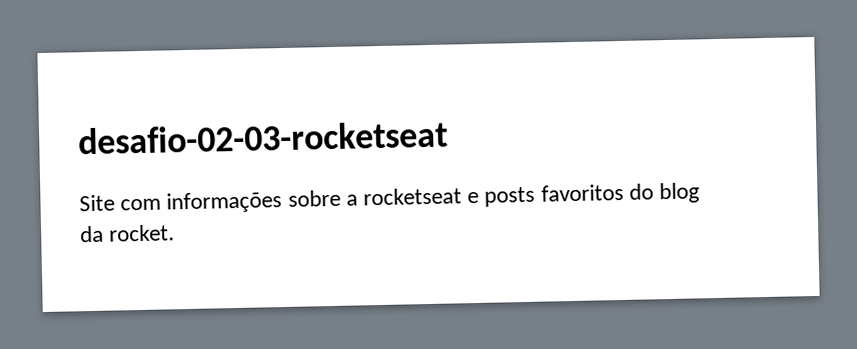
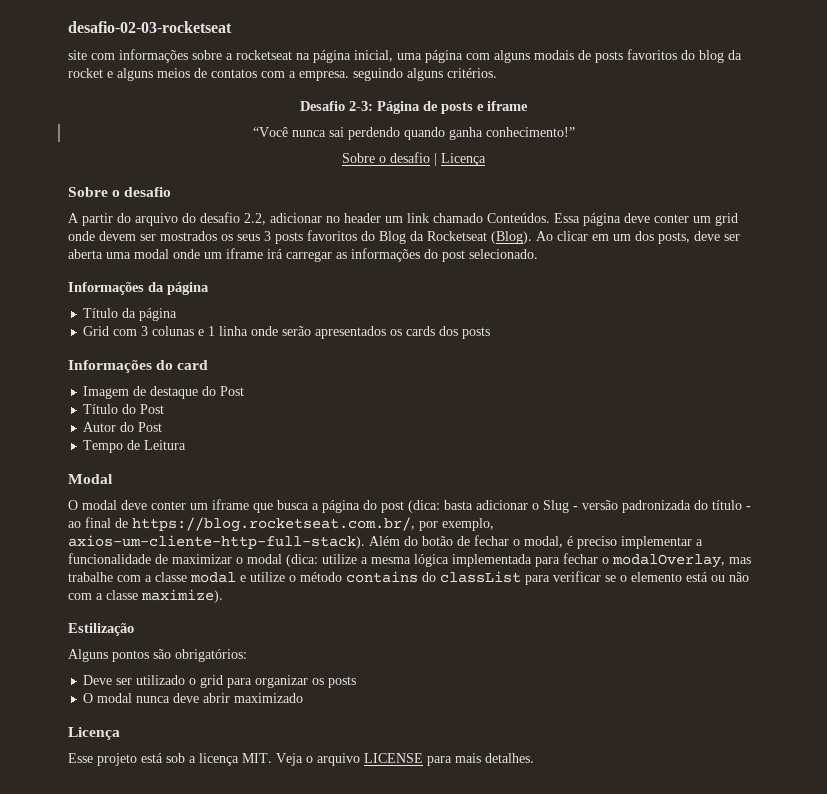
[79,194,115,212] Site -> [68,50,87,60] site
[467,191,480,204] e -> [296,50,591,63] na página inicial, uma página com alguns modais de
[108,224,176,242] rocket. -> [68,68,497,81] [300,101,528,114] [252,127,575,140] [342,152,486,166] [68,187,172,197] [68,212,738,226] [68,230,740,244] [68,248,538,262] [68,282,209,295] [83,308,178,321] [83,326,491,339] [68,360,209,373] [83,386,245,399] [83,404,165,414] [83,422,163,432] [83,440,187,453] [68,474,113,484] [68,499,751,513] [68,517,494,532] [68,535,703,549] [68,553,751,568] [68,571,749,585] [68,589,223,603] [68,623,134,636] [68,649,247,662] [83,675,357,688] [83,693,304,703] [68,727,120,740] [68,753,534,766] rocket e alguns meios de contatos com a empresa. seguindo alguns critérios. // Desafio 2-3: Página de posts e iframe // “Você nunca sai perdendo quando ganha conhecimento!” // Sobre o desafio | Licença // Sobre o desafio // A partir do arquivo do desafio 2.2, adicionar no header um link chamado Conteúdos. Essa página deve conter um grid onde devem ser mostrados os seus 3 posts favoritos do Blog da Rocketseat (Blog). Ao clicar em um dos posts, deve ser aberta uma modal onde um iframe irá carregar as informações do post selecionado. // Informações da página // Título da página // Grid com 3 colunas e 1 linha onde serão apresentados os cards dos posts // Informações do card // Imagem de destaque do Post // Título do Post // Autor do Post // Tempo de Leitura // Modal // O modal deve conter um iframe que busca a página do post (dica: basta adicionar o Slug - versão padronizada do título - ao final de https://blog.rocketseat.com.br/, por exemplo, axios-um-cliente-http-full-stack). Além do botão de fechar o modal, é preciso implementar a funcionalidade de maximizar o modal (dica: utilize a mesma lógica implementada para fechar o modalOverlay, mas trabalhe com a classe modal e utilize o método contains do classList para verificar se o elemento está ou não com a classe maximize). // Estilização // Alguns pontos são obrigatórios: // Deve ser utilizado o grid para organizar os posts // O modal nunca deve abrir maximizado // Licença // Esse projeto está sob a licença MIT. Veja o arquivo LICENSE para mais detalhes.

